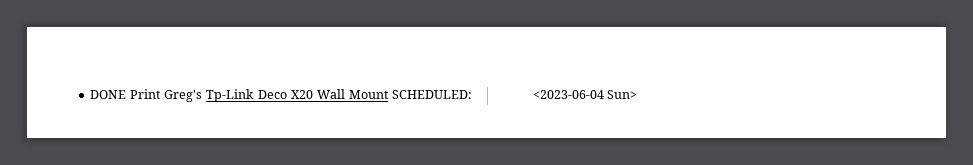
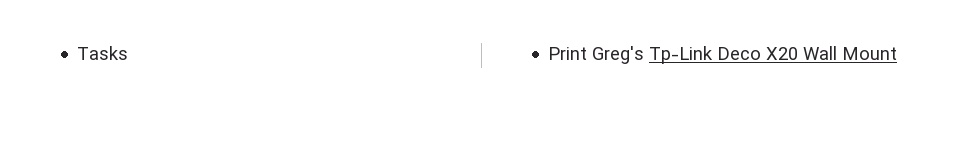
[90,90,127,99] DONE -> [77,46,129,60] Tasks //
[392,90,638,99] SCHEDULED: <2023-06-04 Sun> -> (898, 53) none

